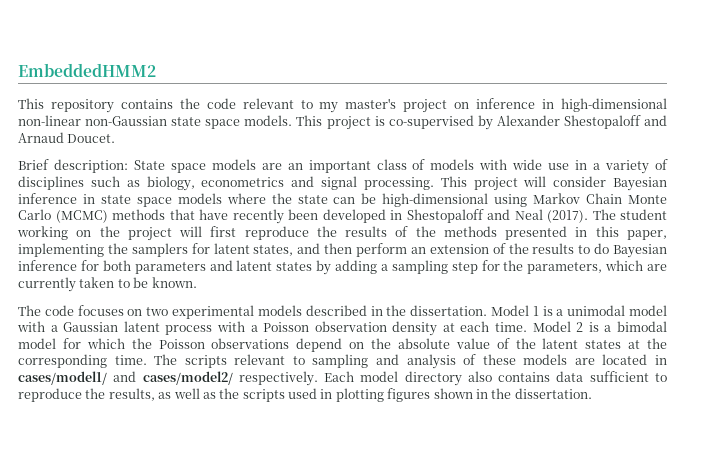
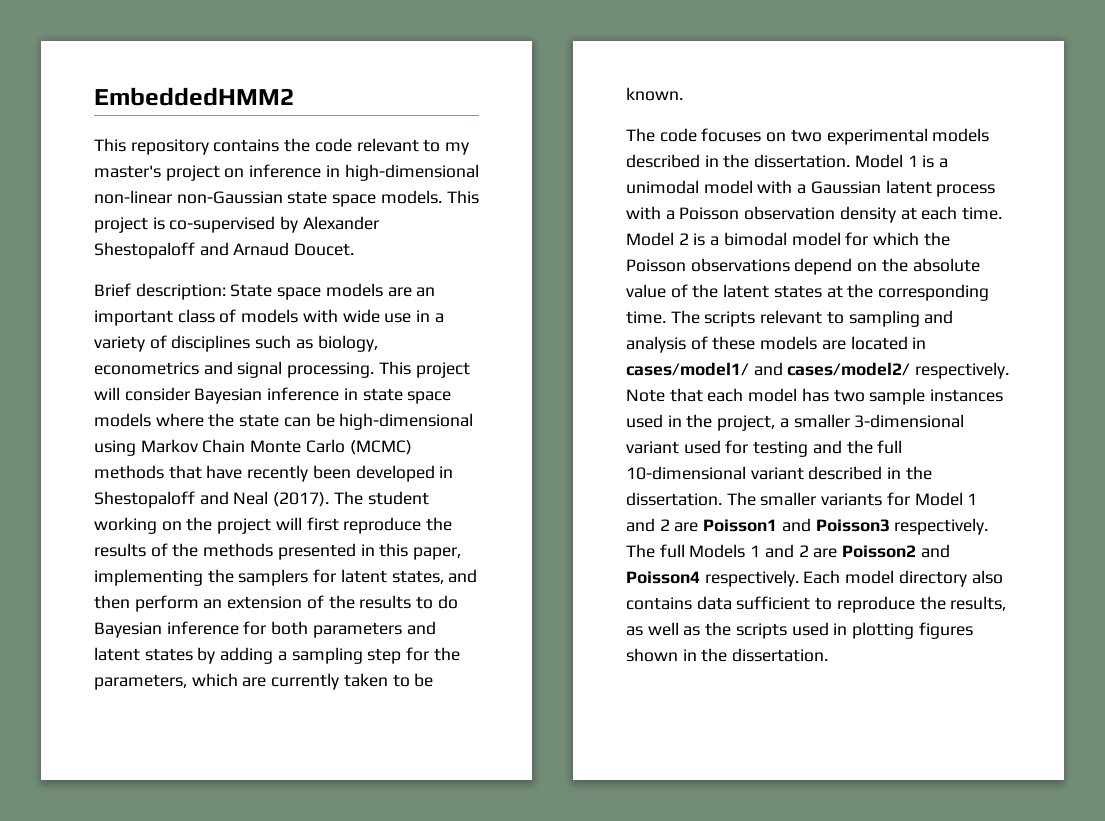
(318, 378) none -> [626,388,1004,405] [626,414,965,431] [626,440,903,457] [626,466,932,480] [626,492,978,506] [626,518,989,535] [626,544,950,558] [626,570,799,587] Note that each model has two sample instances used in the project, a smaller 3-dimensional variant used for testing and the full 10-dimensional variant described in the dissertation. The smaller variants for Model 1 and 2 are Poisson1 and Poisson3 respectively. The full Models 1 and 2 are Poisson2 and Poisson4 respectively.

